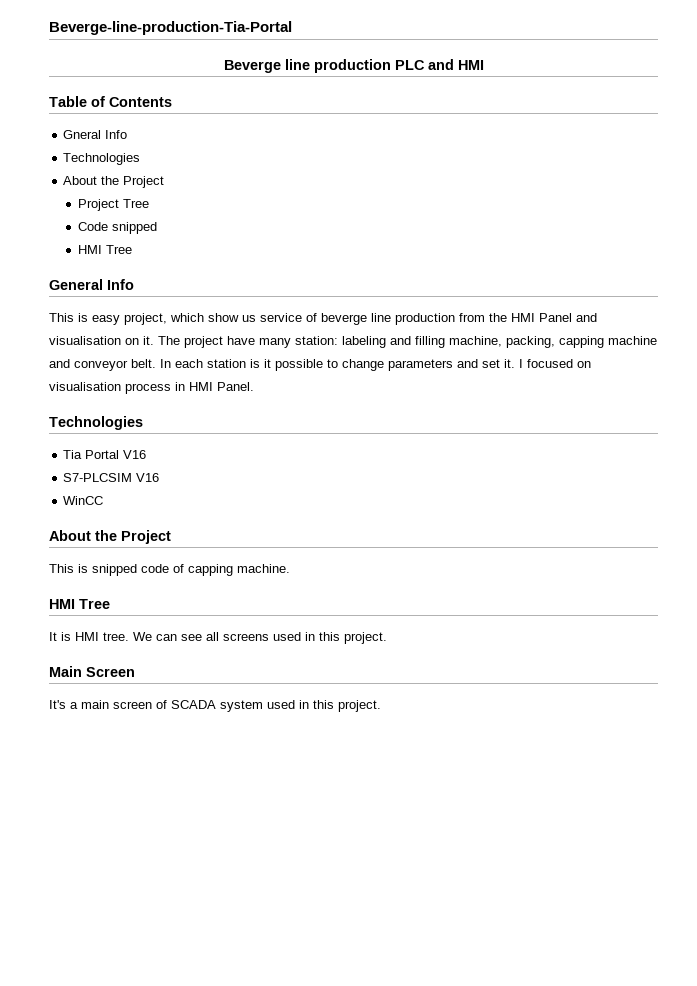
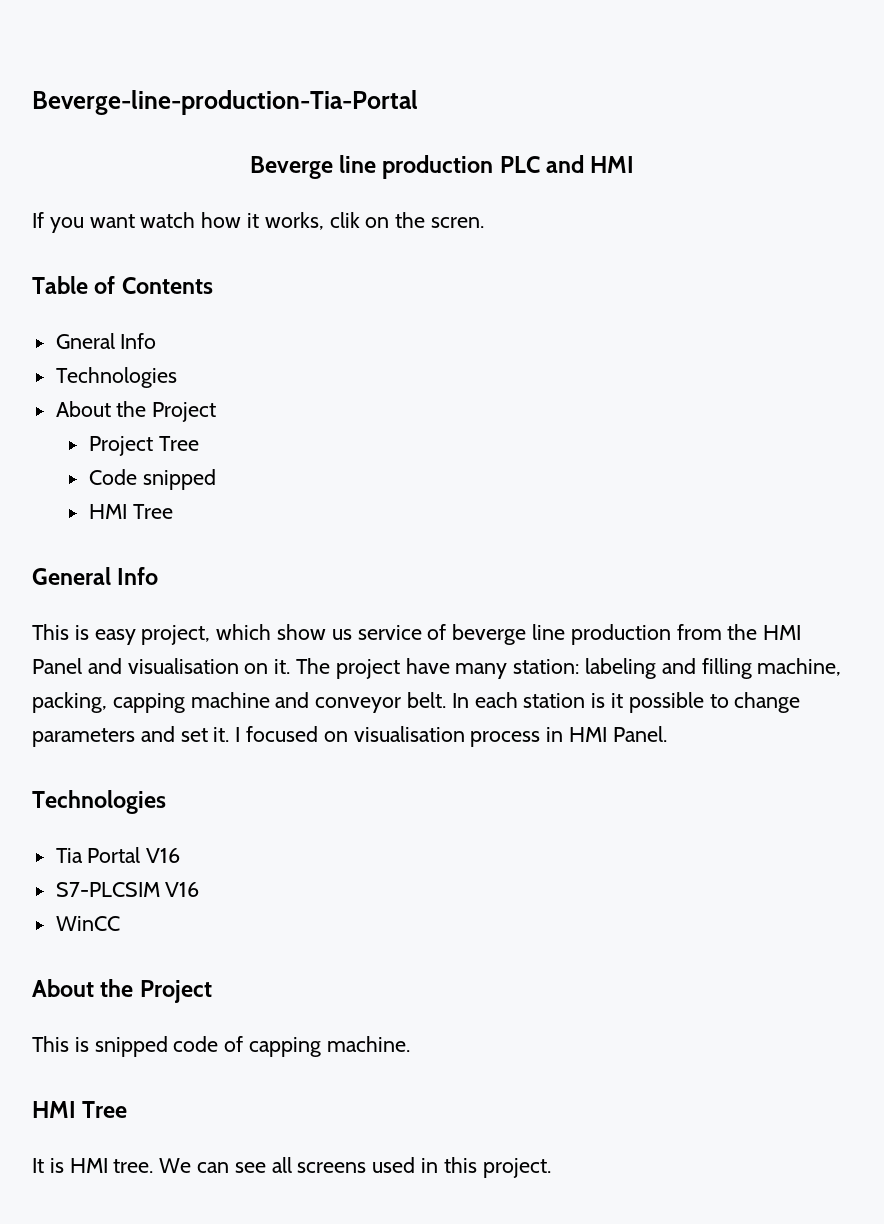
(484, 65) none -> [32,212,485,233] // If you want watch how it works, clik on the scren.
[49,666,135,677] [49,700,381,712] // Main Screen // It's a main screen of SCADA system used in this project. -> (551, 1168) none

